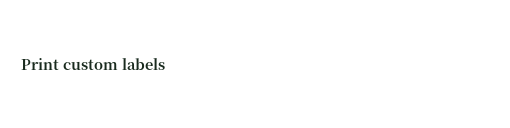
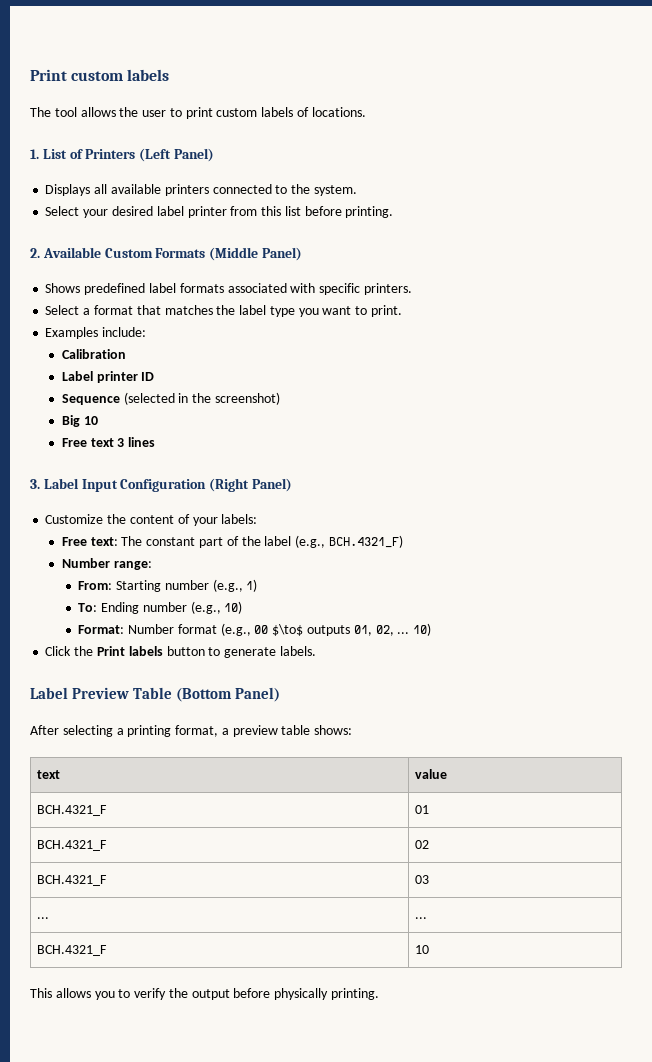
(165, 64) none -> [30,107,366,119] [30,148,214,162] [45,184,357,196] [45,206,394,218] [30,247,302,261] [45,283,412,295] [45,305,402,317] [45,327,147,339] [61,349,126,359] [61,371,155,383] [61,392,280,405] [61,415,98,427] [61,437,156,447] [30,478,292,492] [45,514,258,526] [61,535,403,548] [61,558,152,570] [78,579,258,592] [78,601,243,614] [78,623,432,636] [45,646,316,658] [30,687,281,702] [30,725,353,737] [37,770,61,779] [415,769,448,779] [37,805,108,816] [415,805,430,814] [37,840,108,851] [415,840,430,849] [37,875,108,886] [415,875,430,884] [37,917,50,919] [415,917,428,919] [37,945,108,956] [415,945,430,954] [30,988,380,1000] // The tool allows the user to print custom labels of locations. // 1. List of Printers (Left Panel) // Displays all available printers connected to the system. // Select your desired label printer from this list before printing. // 2. Available Custom Formats (Middle Panel) // Shows predefined label formats associated with specific printers. // Select a format that matches the label type you want to print. // Examples include: // Calibration // Label printer ID // Sequence (selected in the screenshot) // Big 10 // Free text 3 lines // 3. Label Input Configuration (Right Panel) // Customize the content of your labels: // Free text: The constant part of the label (e.g., BCH.4321_F) // Number range: // From: Starting number (e.g., 1) // To: Ending number (e.g., 10) // Format: Number format (e.g., 00 $\to$ outputs 01, 02, ... 10) // Click the Print labels button to generate labels. // Label Preview Table (Bottom Panel) // After selecting a printing format, a preview table shows: // text | value // BCH.4321_F | 01 // BCH.4321_F | 02 // BCH.4321_F | 03 // ... | ... // BCH.4321_F | 10 // This allows you to verify the output before physically printing.

